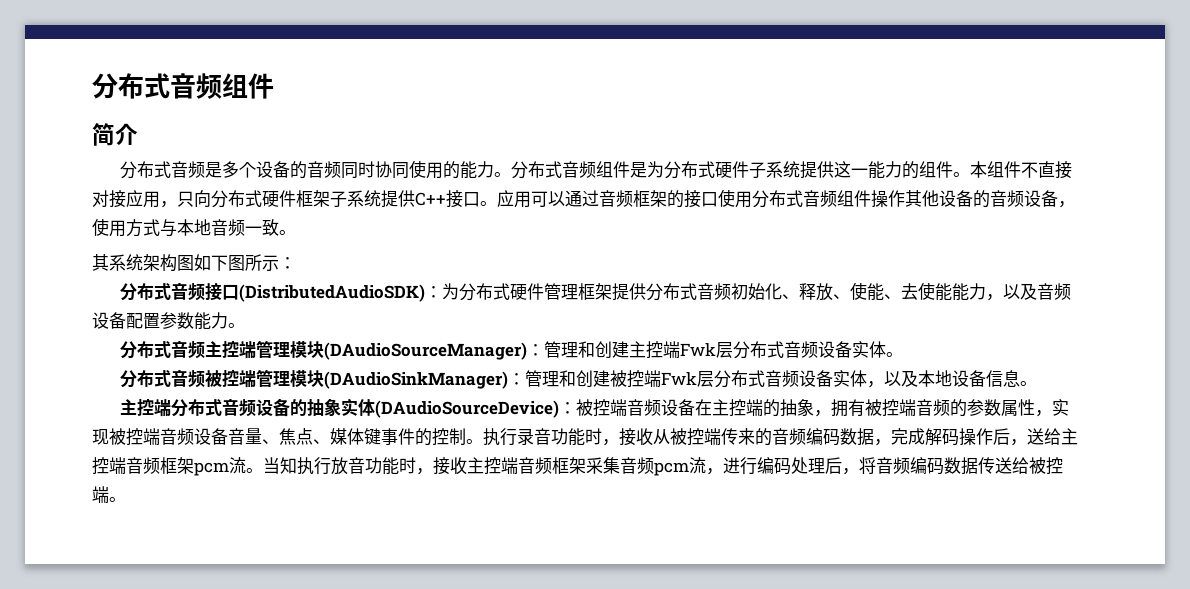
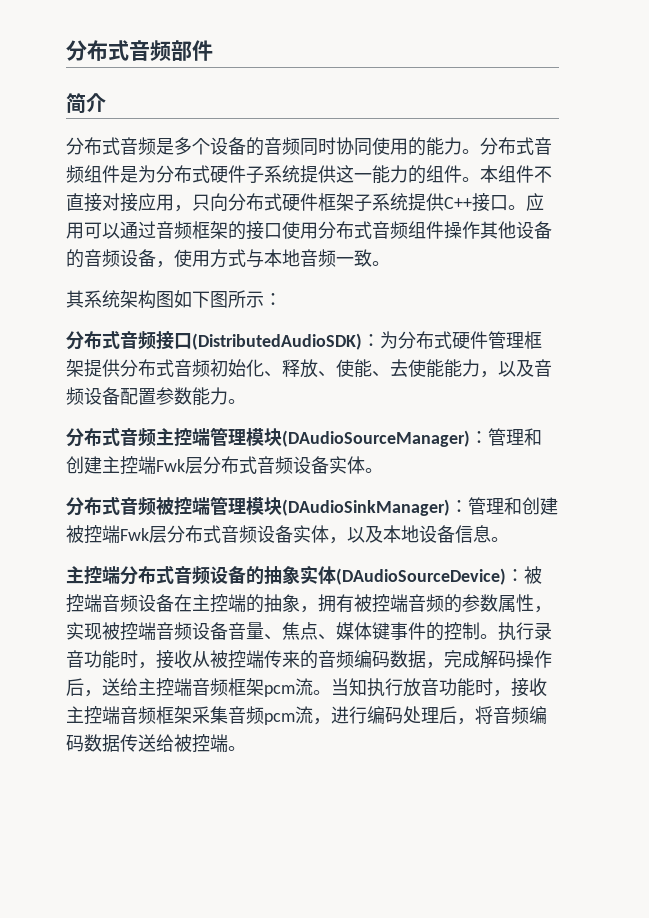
[92,73,248,99] 分布式音频组 -> [66,40,192,61] 分布式音频部

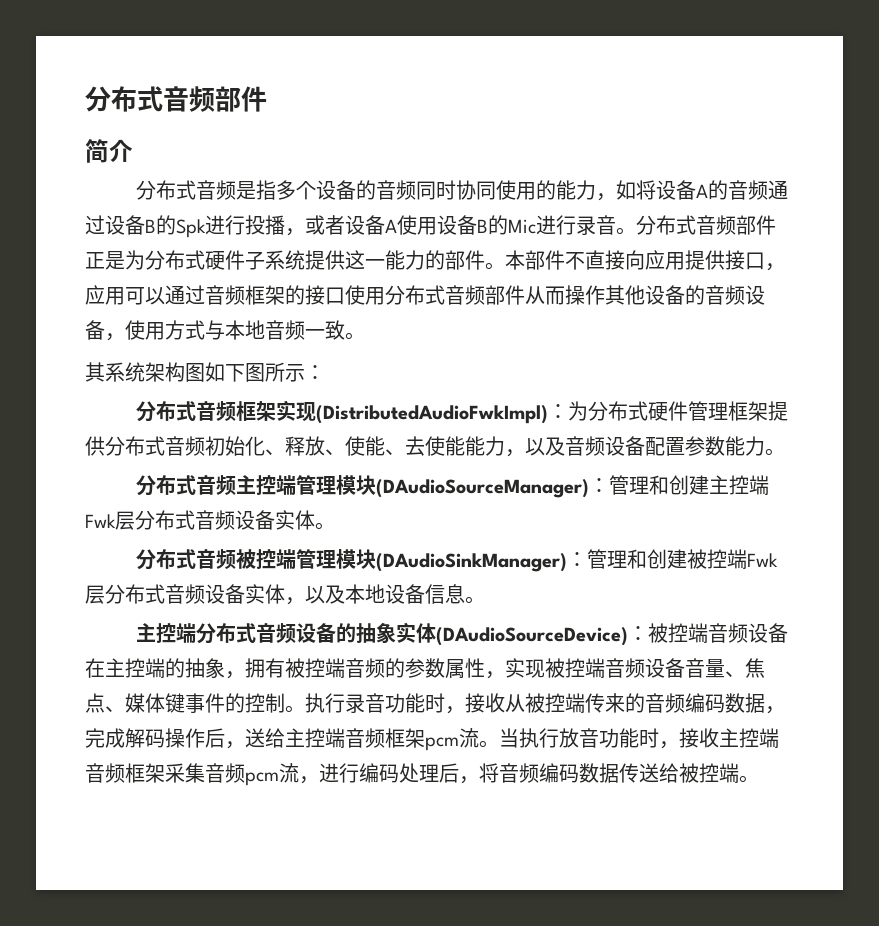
(174, 146) none -> [255,180,276,200] 指
(462, 146) none -> [595,180,788,201] [85,215,616,238] ，如将设备A的音频通过设备B的Spk进行投播，或者设备A使用设备B的Mic进行录音
[84,165,120,183] 组件 -> [736,215,776,235] [85,252,105,269] 部件正
[426,165,552,183] [66,193,526,212] 组件。本组件不直接对接应用，只向分布式硬件框架子系统提供C++接口。 -> [445,250,785,271] 部件。本部件不直接向应用提供接口，
[408,221,444,239] 组件 -> [485,285,565,305] 部件从而
[156,331,362,350] 接口(DistributedAudioSDK) -> [235,400,548,424] 框架实现(DistributedAudioFwkImpl)
[349,678,367,696] 知 -> (519, 738) none

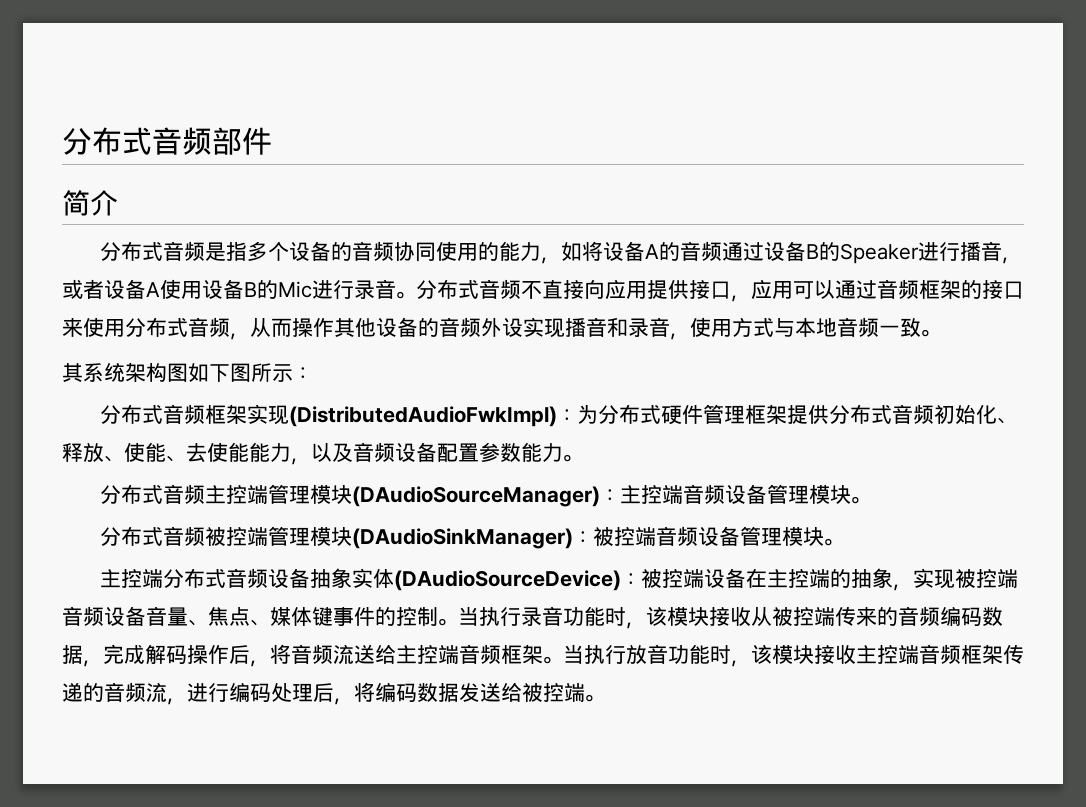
[415,180,456,200] 同时 -> (394, 251) none
[176,215,285,238] Spk进行投播 -> [839,241,1002,264] Speaker进行播音
[736,215,776,235] [85,250,565,270] 部件正是为分布式硬件子系统提供这一能力的部件。本部件 -> (521, 289) none
(345, 296) none -> [62,318,83,337] 来
[485,285,525,305] 部件 -> [230,333,250,340] ，
[745,285,765,305] [85,320,105,340] 设备 -> [481,317,670,338] 外设实现播音和录音
[608,475,769,495] [85,510,315,530] 管理和创建主控端Fwk层分布式音频设备实体 -> [619,484,851,504] 主控端音频设备管理模块
[586,549,778,569] [85,584,465,605] 管理和创建被控端Fwk层分布式音频设备实体，以及本地设备信息 -> [592,526,824,546] 被控端音频设备管理模块
[335,623,356,643] 的 -> (310, 578) none
[707,623,748,643] 音频 -> (704, 578) none
[245,658,505,679] 拥有被控端音频的参数属性， -> (913, 587) none
(305, 709) none -> [458,606,479,626] 当
(465, 710) none -> [646,606,709,626] 该模块
(245, 745) none -> [270,644,354,664] 将音频流
[425,728,479,751] pcm流 -> (543, 654) none
(679, 745) none -> [751,644,814,664] 该模块
[165,763,279,786] 采集音频pcm -> [1003,644,1024,664] [62,682,146,702] 传递的音频
[499,763,639,783] 音频编码数据传 -> [375,682,480,702] 编码数据发

